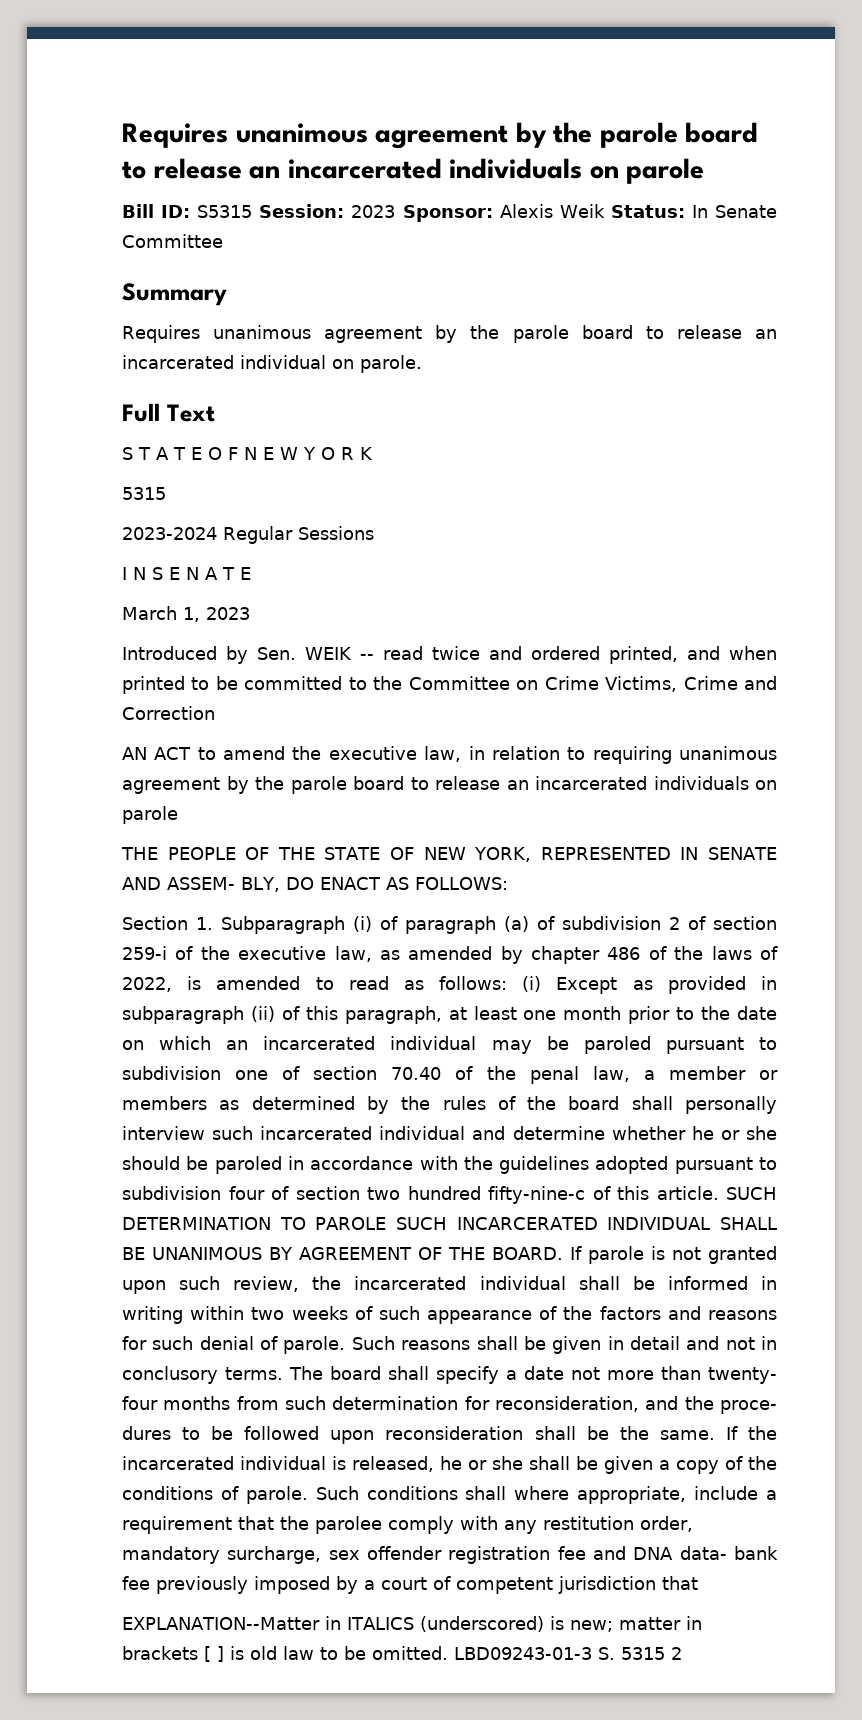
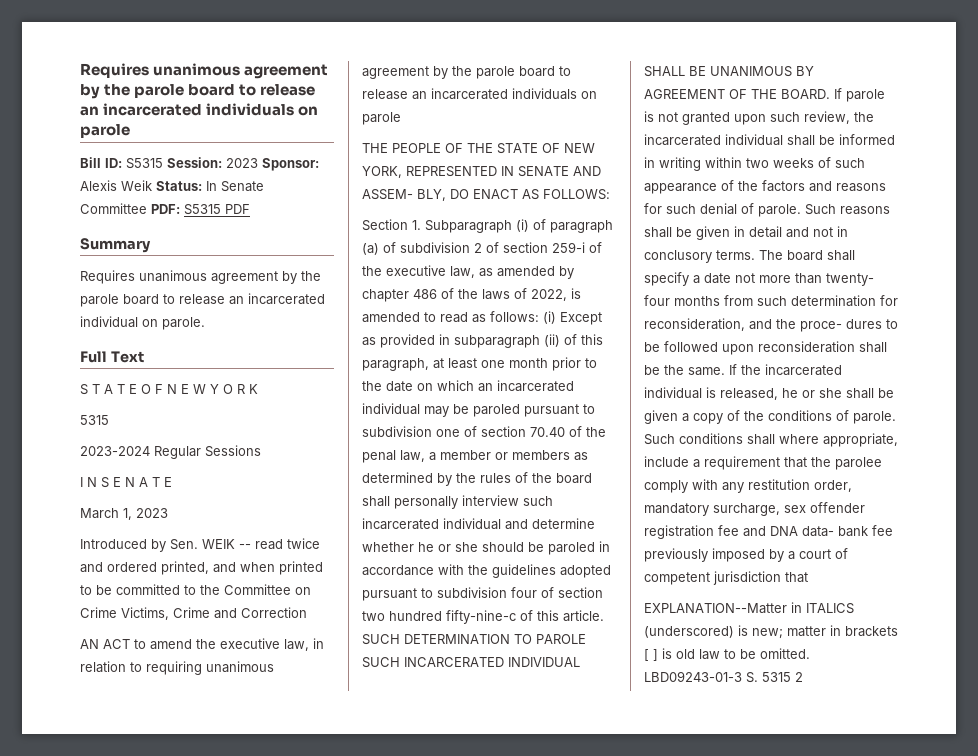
(223, 241) none -> [151,204,250,215] PDF: S5315 PDF

